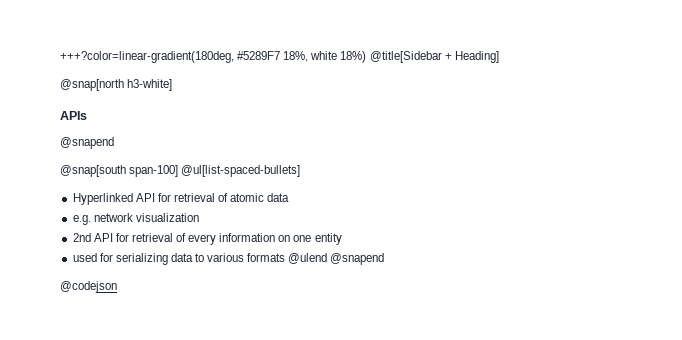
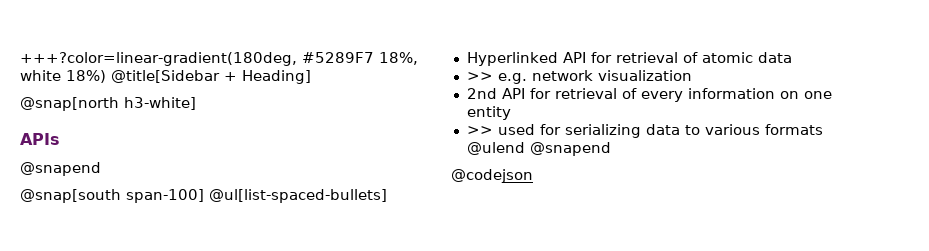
(290, 197) none -> [466,72,493,81] >>
(342, 239) none -> [466,126,493,135] >>

